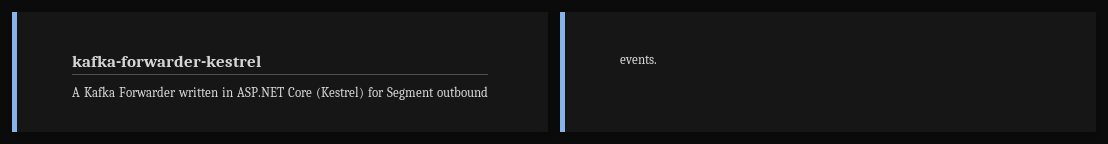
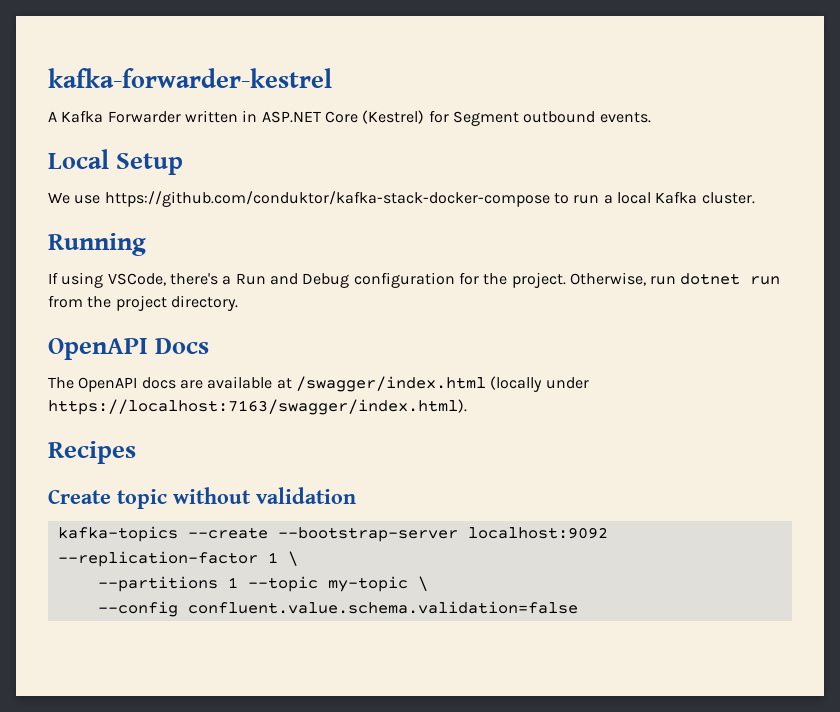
(657, 59) none -> [48,149,183,175] [48,191,755,207] [48,233,146,256] [48,272,781,288] [48,295,238,311] [48,338,209,360] [48,376,589,392] [48,399,467,415] [48,441,136,464] [48,487,356,509] [57,526,608,542] [57,551,298,567] [97,576,428,592] [97,601,578,617] // Local Setup // We use https://github.com/conduktor/kafka-stack-docker-compose to run a local Kafka cluster. // Running // If using VSCode, there's a Run and Debug configuration for the project. Otherwise, run dotnet run from the project directory. // OpenAPI Docs // The OpenAPI docs are available at /swagger/index.html (locally under https://localhost:7163/swagger/index.html). // Recipes // Create topic without validation // kafka-topics --create --bootstrap-server localhost:9092 --replication-factor 1 \ // --partitions 1 --topic my-topic \ // --config confluent.value.schema.validation=false

